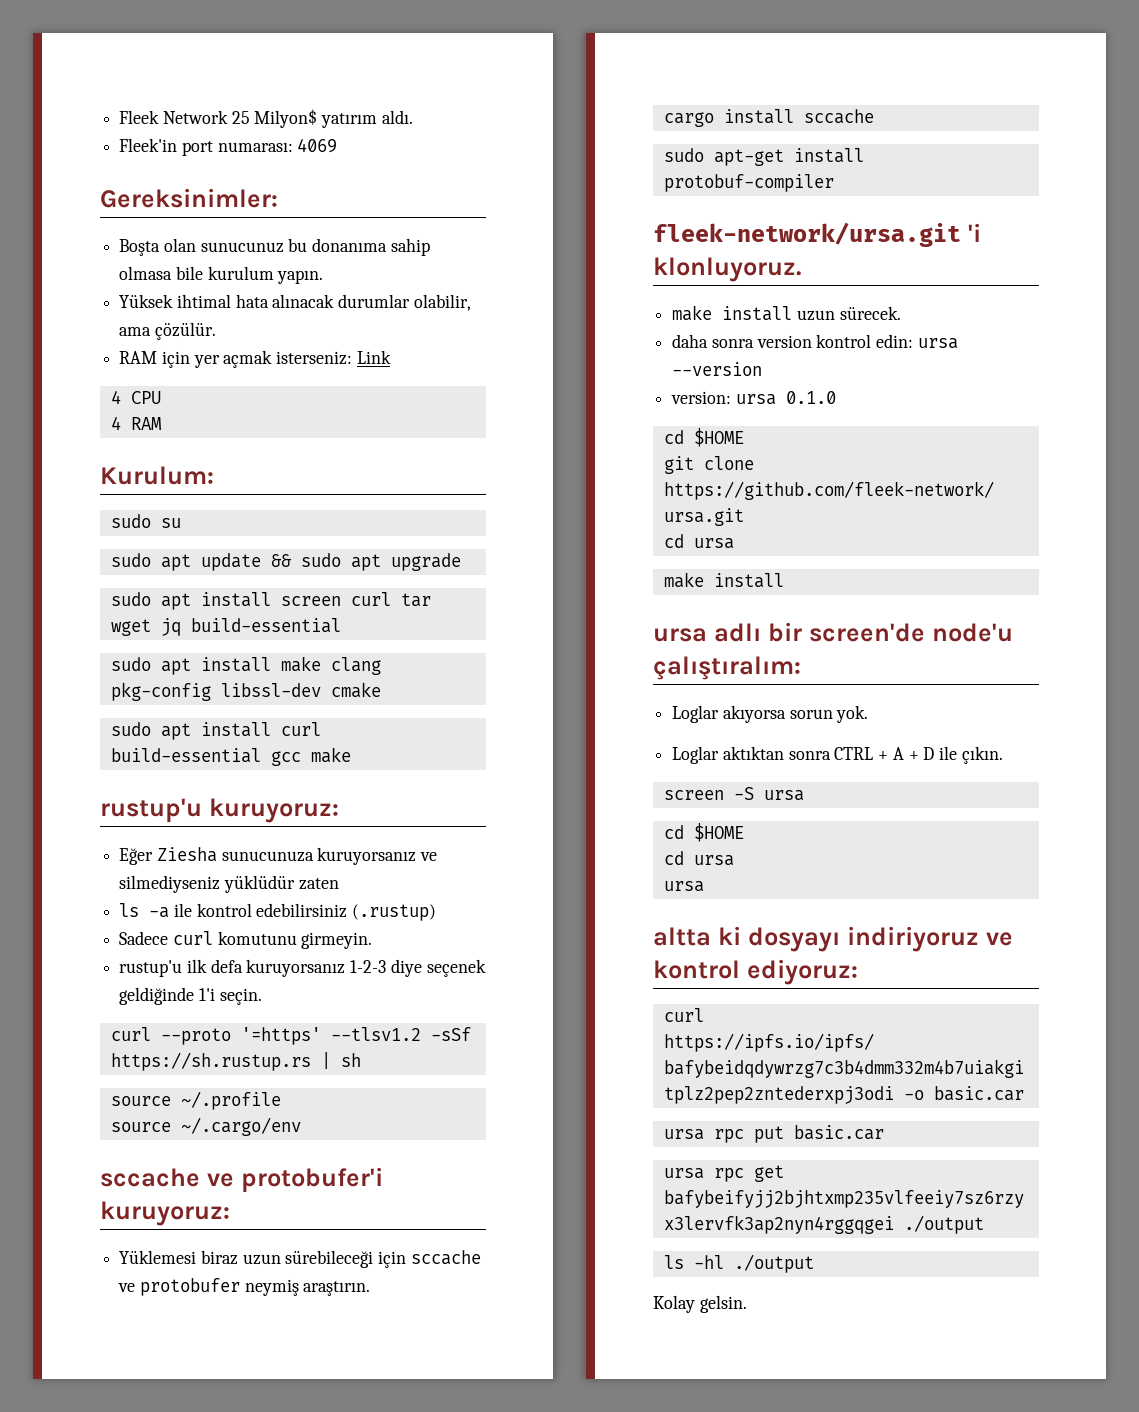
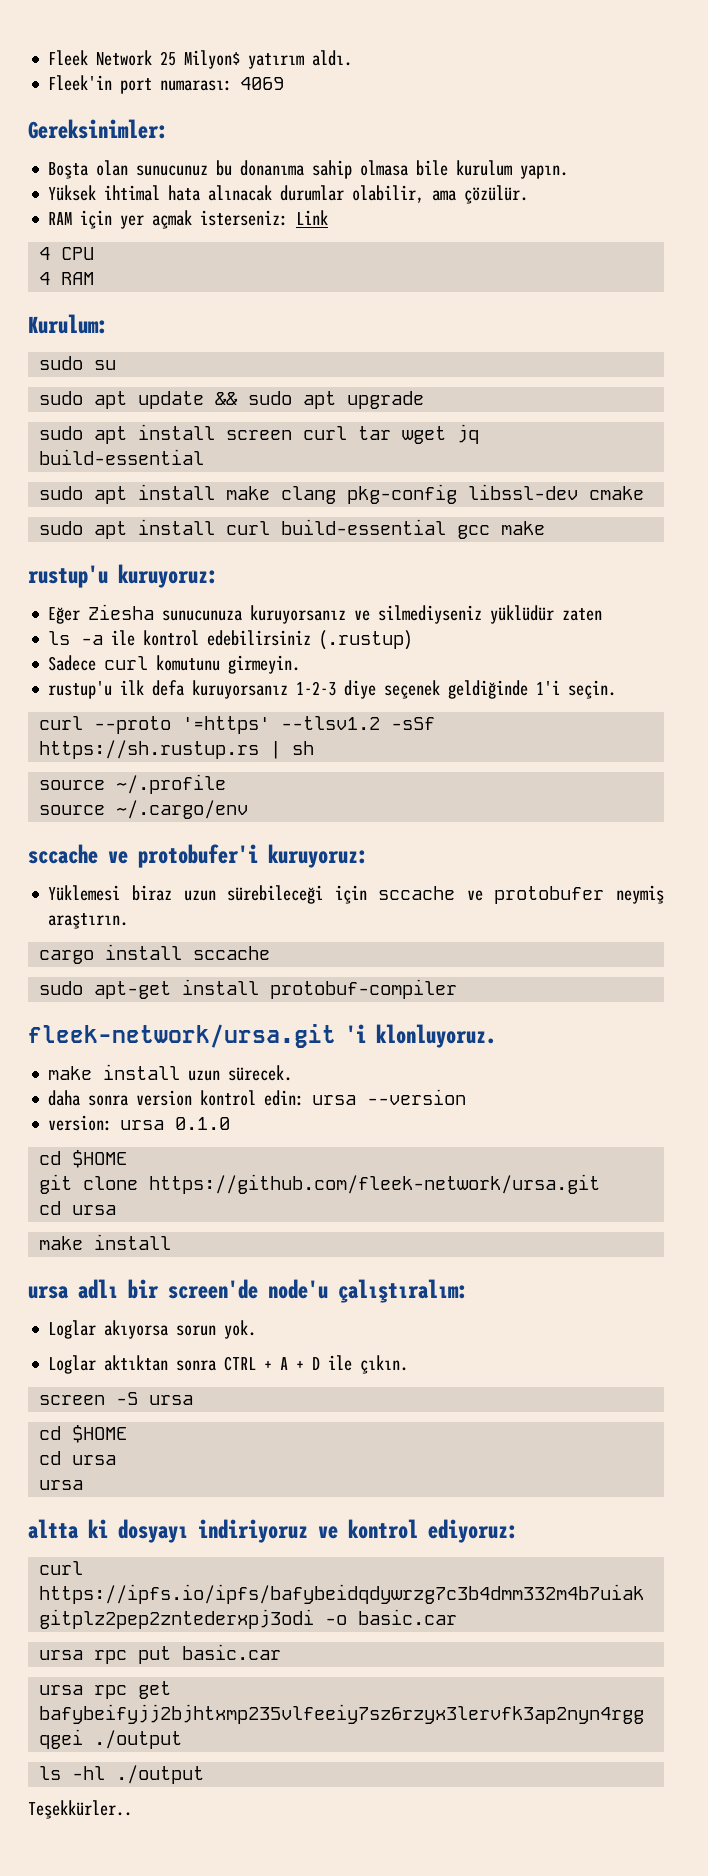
[653,1295,747,1313] Kolay gelsin. -> [28,1800,132,1819] Teşekkürler..

